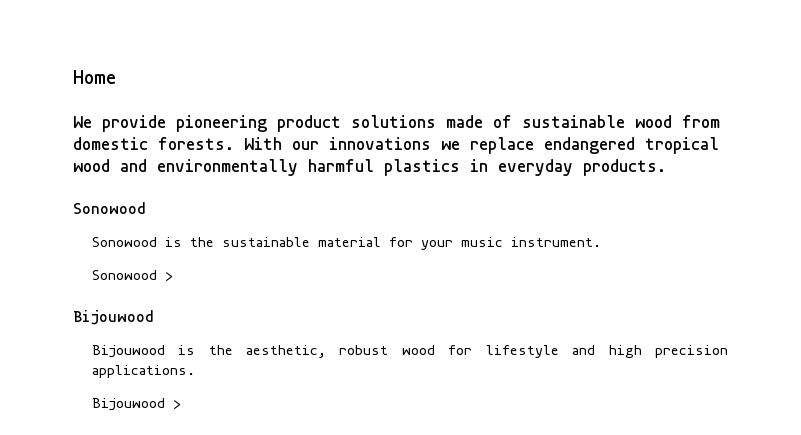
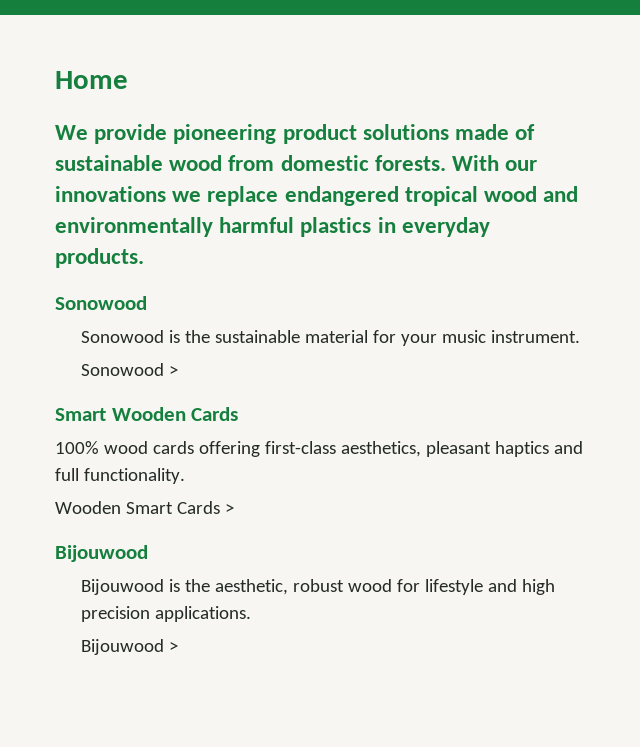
(173, 276) none -> [55,407,239,421] [55,441,583,457] [55,468,185,484] [55,501,234,514] // Smart Wooden Cards // 100% wood cards offering first-class aesthetics, pleasant haptics and full functionality. // Wooden Smart Cards >

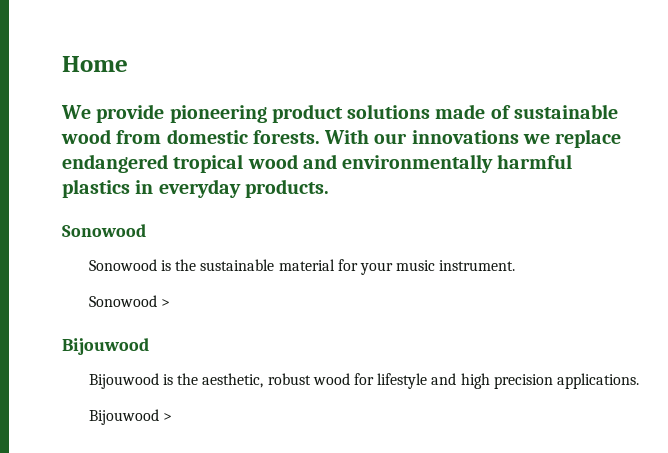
[55,407,239,421] [55,441,583,457] [55,468,185,484] [55,501,234,514] // Smart Wooden Cards // 100% wood cards offering first-class aesthetics, pleasant haptics and full functionality. // Wooden Smart Cards > -> (171, 303) none

